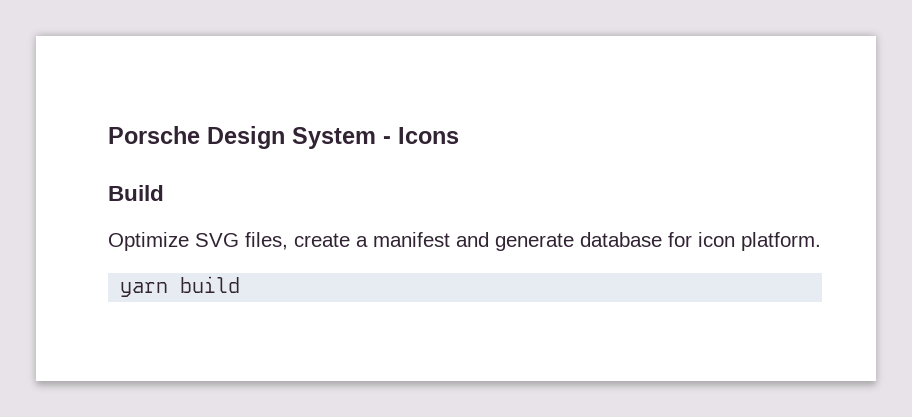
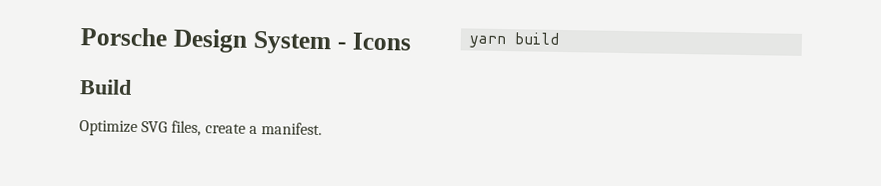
[373,232,821,251] manifest and generate database for icon platform. -> [260,122,322,136] manifest.

